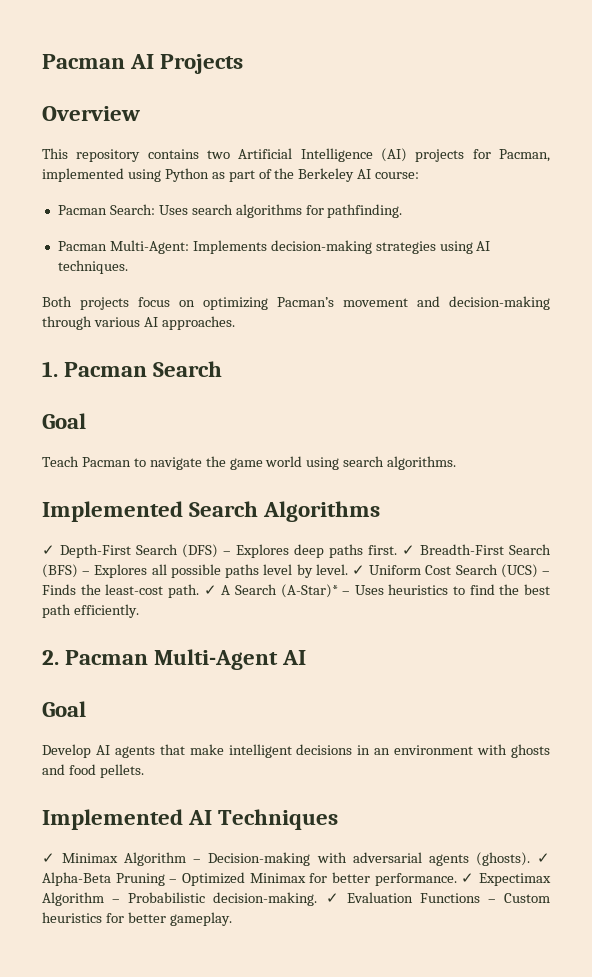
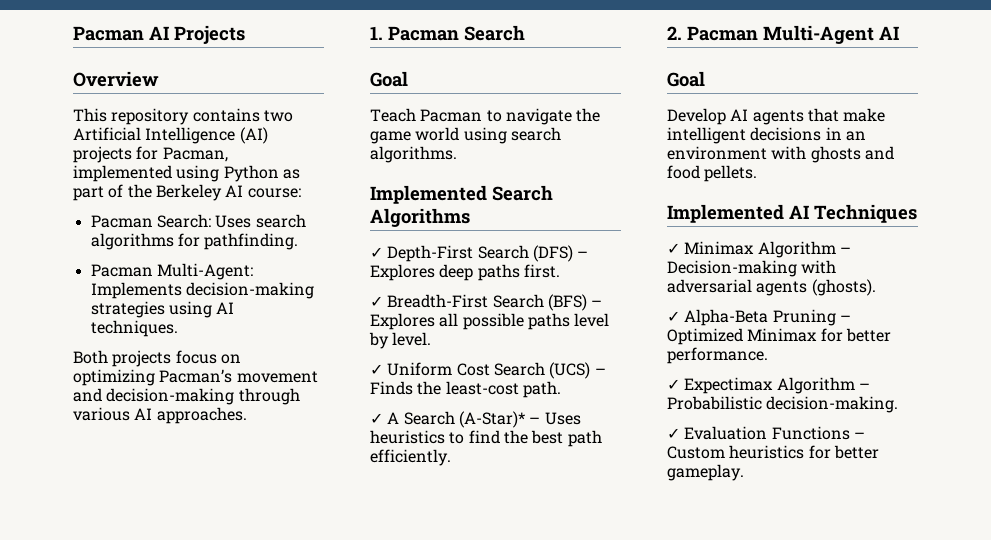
(397, 550) none -> (560, 271) //
(348, 569) none -> (432, 339) //
(199, 591) none -> (561, 389) //
(530, 859) none -> (876, 287) //
(457, 879) none -> (768, 355) //
(318, 899) none -> (899, 404) //

